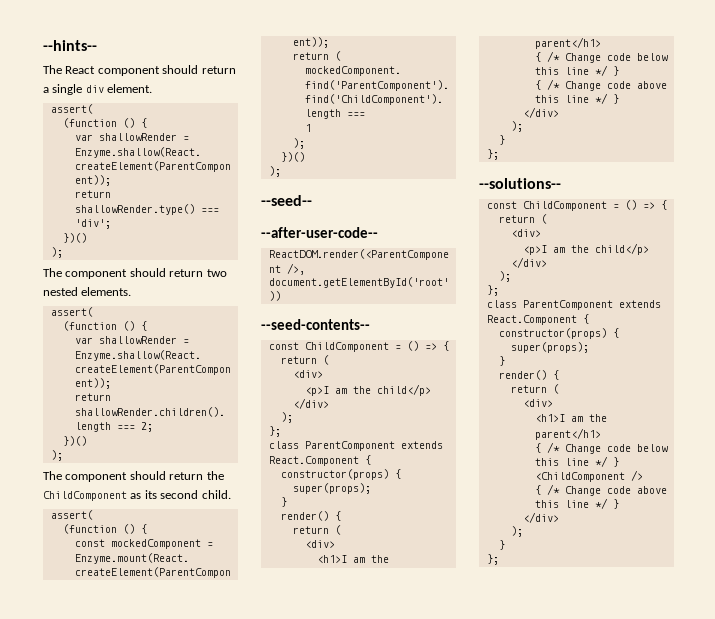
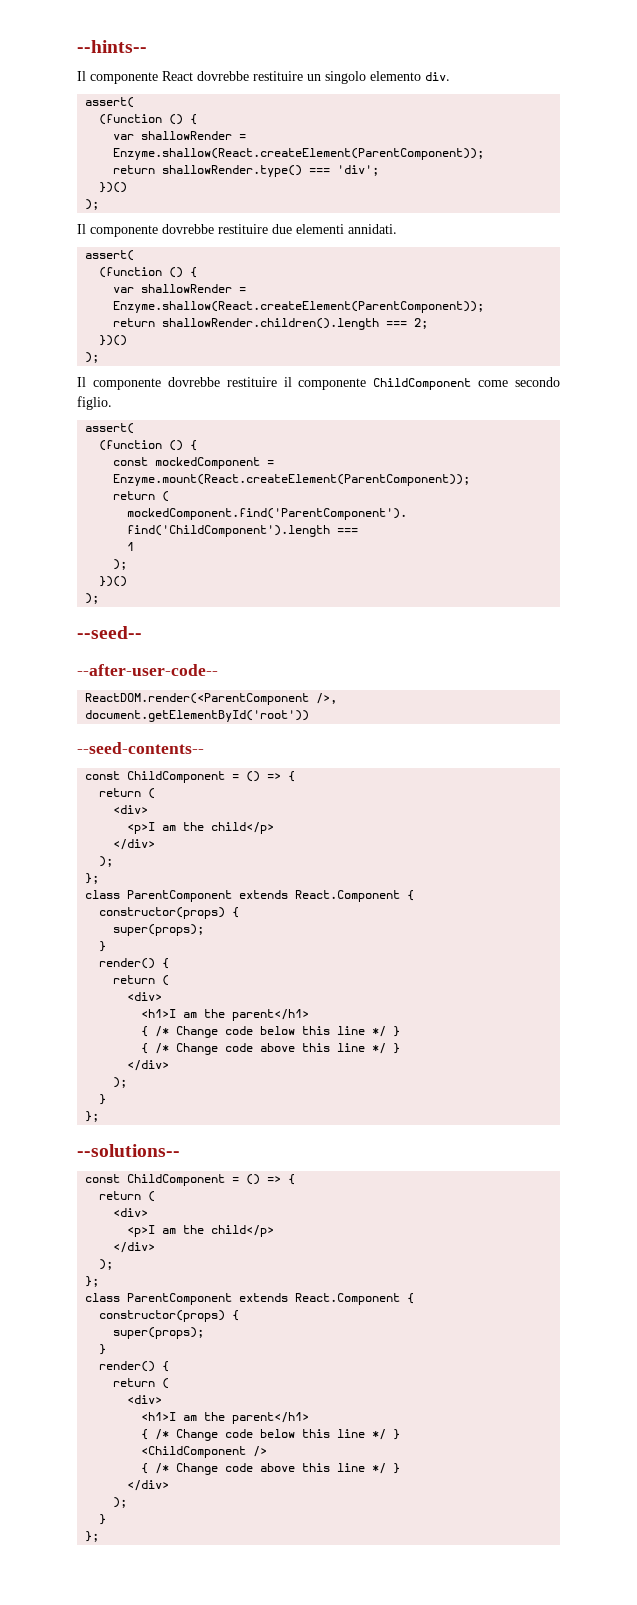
[43,65,236,76] [43,84,153,95] The React component should return a single div element. -> [77,71,450,84] Il componente React dovrebbe restituire un singolo elemento div.
[43,268,227,279] [43,287,132,296] The component should return two nested elements. -> [77,224,397,237] Il componente dovrebbe restituire due elementi annidati.
[43,471,224,482] [43,490,231,501] The component should return the ChildComponent as its second child. -> [77,377,560,390] [77,396,112,410] Il componente dovrebbe restituire il componente ChildComponent come secondo figlio.

